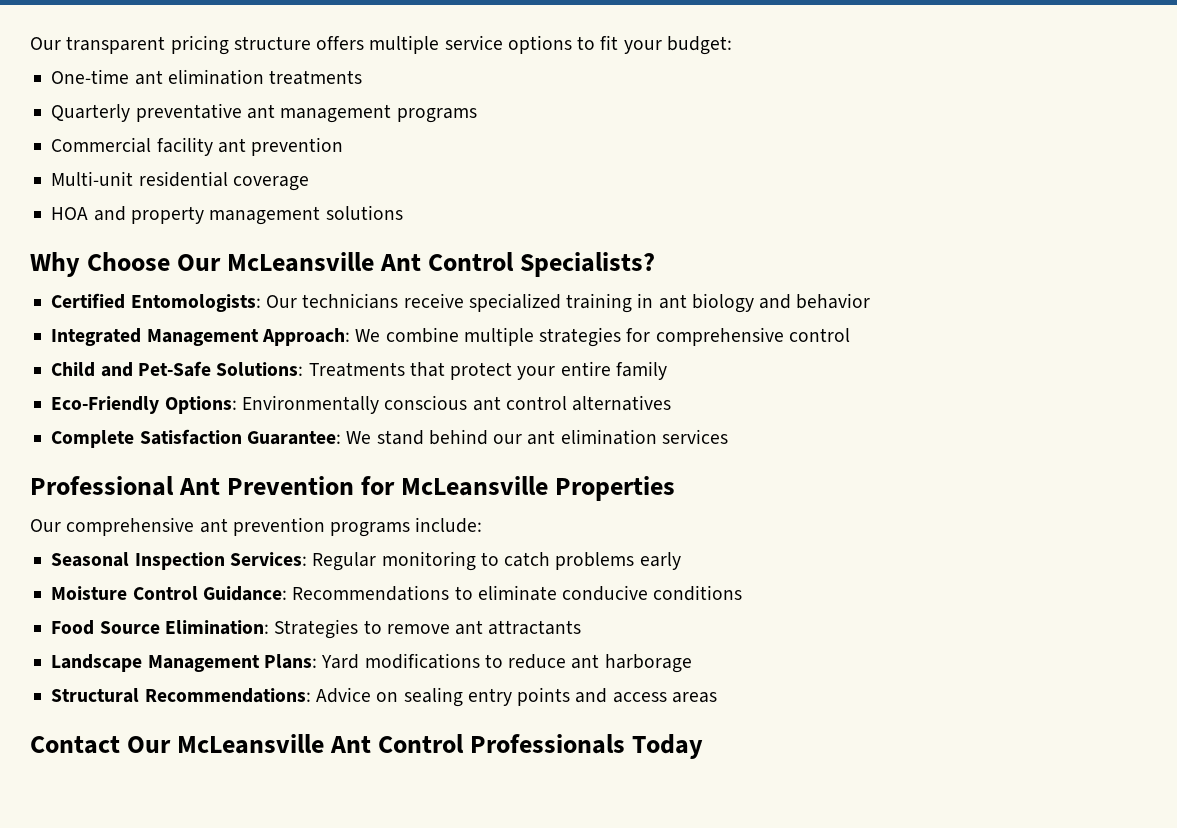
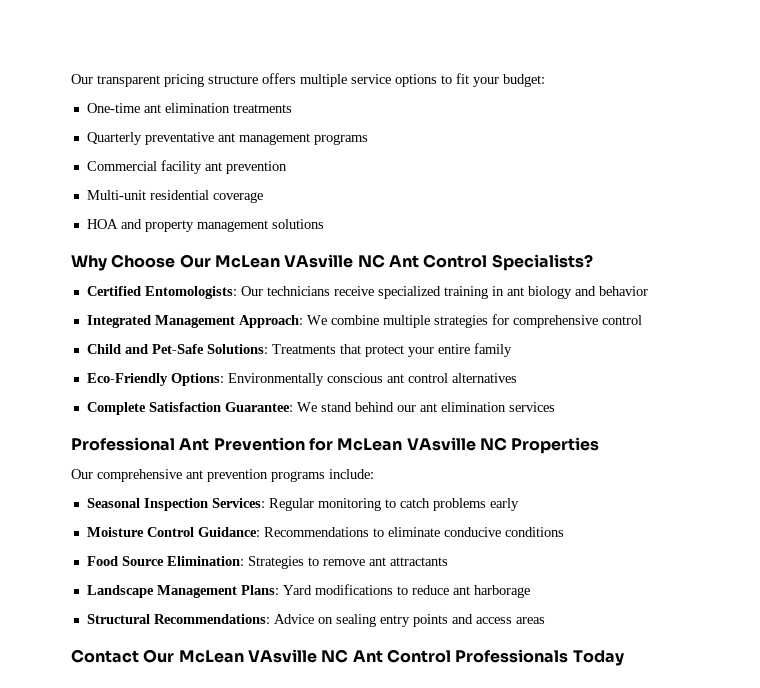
[227,252,375,272] McLeansville -> [214,254,385,268] McLean VAsville NC
[401,476,549,496] McLeansville -> [337,437,507,451] McLean VAsville NC
[177,734,325,754] McLeansville -> [178,649,349,663] McLean VAsville NC

